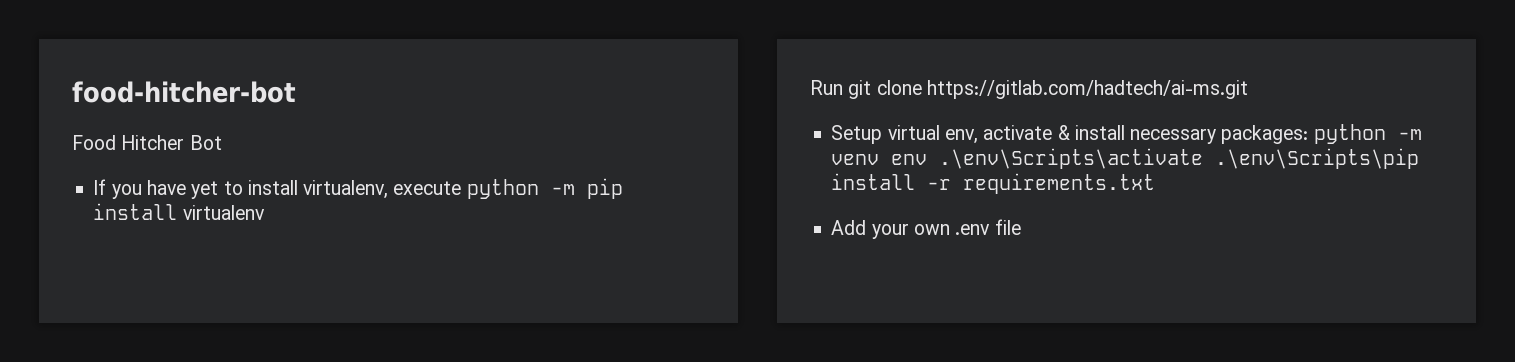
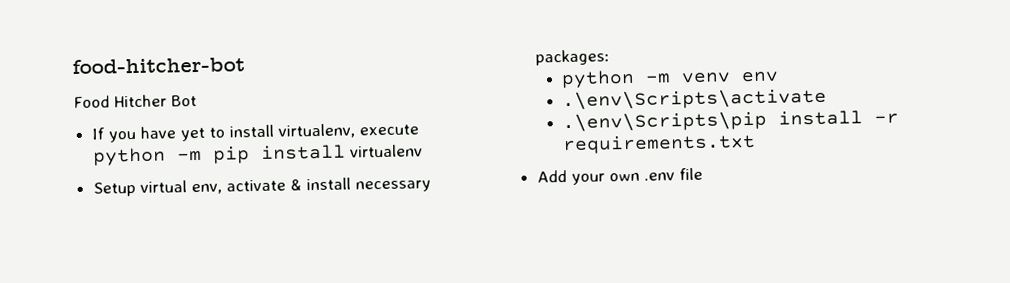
[810,80,1248,99] // Run git clone https://gitlab.com/hadtech/ai-ms.git -> (423, 151) none
(1309, 134) none -> (610, 57) //
(928, 159) none -> (779, 77) //
(1204, 158) none -> (827, 99) //

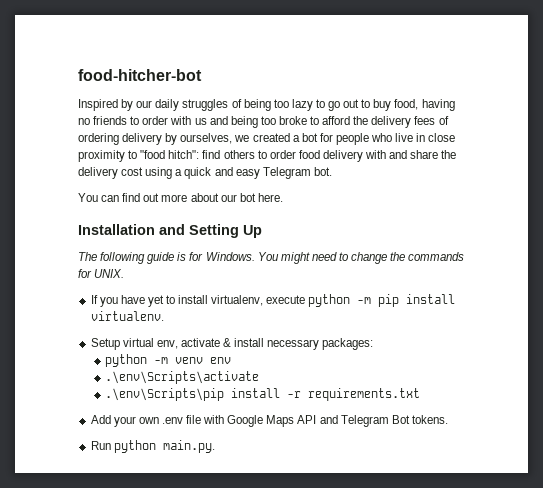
[73,94,197,109] Food Hitcher Bot -> [78,99,455,111] [78,116,449,128] [78,133,456,145] [78,150,457,162] [78,167,332,179] [78,193,283,202] [78,224,262,238] [78,252,465,264] [78,269,125,278] Inspired by our daily struggles of being too lazy to go out to buy food, having no friends to order with us and being too broke to afford the delivery fees of ordering delivery by ourselves, we created a bot for people who live in close proximity to "food hitch": find others to order food delivery with and share the delivery cost using a quick and easy Telegram bot. // You can find out more about our bot here. // Installation and Setting Up // The following guide is for Windows. You might need to change the commands for UNIX.
[349,144,423,158] virtualenv -> [90,311,164,321] virtualenv.
(703, 174) none -> [203,415,448,427] [90,440,215,453] with Google Maps API and Telegram Bot tokens. // Run python main.py.

